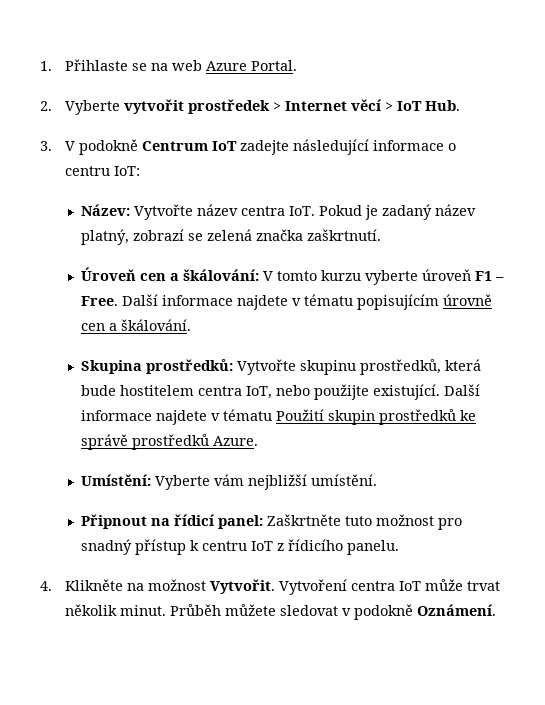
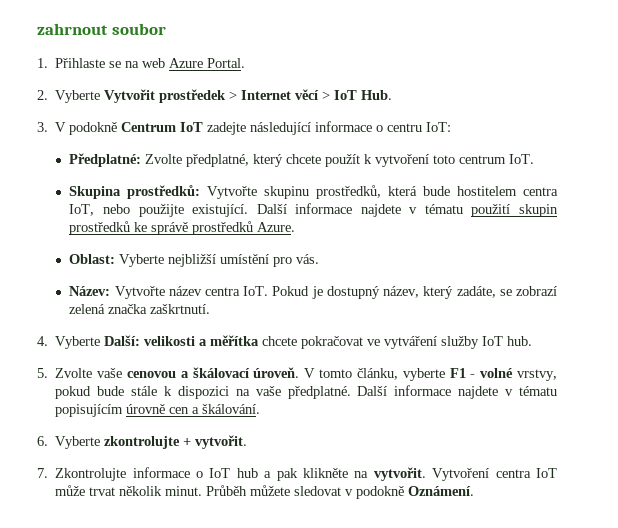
(40, 66) none -> [37,23,166,35] zahrnout soubor //
[124,99,185,114] vytvořit -> [104,89,156,103] Vytvořit
[81,204,477,220] [81,229,382,245] [81,267,505,285] [81,294,493,310] [81,319,192,331] Název: Vytvořte název centra IoT. Pokud je zadaný název platný, zobrazí se zelená značka zaškrtnutí. // Úroveň cen a škálování: V tomto kurzu vyberte úroveň F1 – Free. Další informace najdete v tématu popisujícím úrovně cen a škálování. -> [69,153,535,167] Předplatné: Zvolte předplatné, který chcete použít k vytvoření toto centrum IoT.
[276,409,325,421] Použití -> [471,204,511,217] použití
[81,474,378,490] [81,514,463,530] [81,539,400,555] [40,579,276,594] Umístění: Vyberte vám nejbližší umístění. // Připnout na řídicí panel: Zaškrtněte tuto možnost pro snadný přístup k centru IoT z řídicího panelu. // 4. Klikněte na možnost Vytvořit. -> [69,254,320,267] [69,286,557,299] [69,304,211,314] [37,335,533,349] [37,367,558,381] [55,385,557,399] [55,404,261,417] [37,435,248,449] [37,467,426,481] Oblast: Vyberte nejbližší umístění pro vás. // Název: Vytvořte název centra IoT. Pokud je dostupný název, který zadáte, se zobrazí zelená značka zaškrtnutí. // 4. Vyberte Další: velikosti a měřítka chcete pokračovat ve vytváření služby IoT hub. // 5. Zvolte vaše cenovou a škálovací úroveň. V tomto článku, vyberte F1 - volné vrstvy, pokud bude stále k dispozici na vaše předplatné. Další informace najdete v tématu popisujícím úrovně cen a škálování. // 6. Vyberte zkontrolujte + vytvořit. // 7. Zkontrolujte informace o IoT hub a pak klikněte na vytvořit.

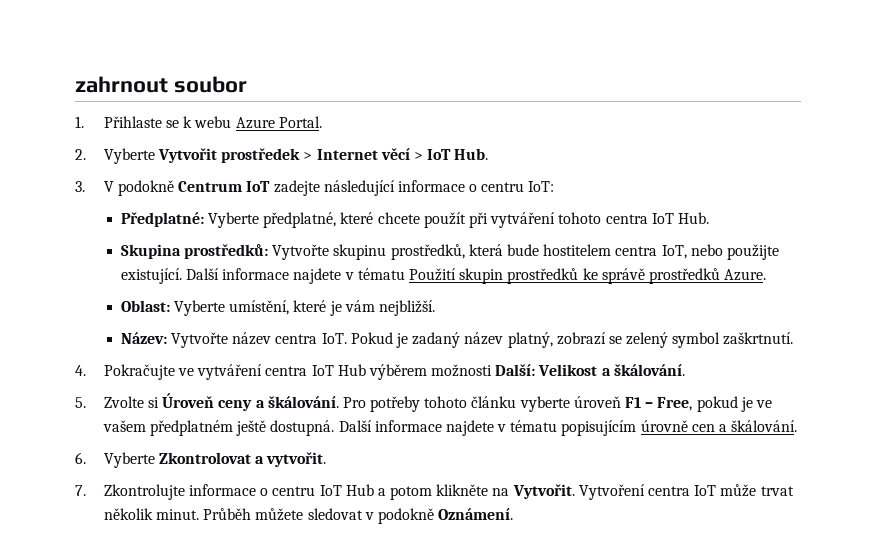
[125,58,166,68] na web -> [183,116,232,128] k webu
[145,154,535,167] Zvolte předplatné, který chcete použít k vytvoření toto centrum IoT. -> [208,212,709,228] Vyberte předplatné, které chcete použít při vytváření tohoto centra IoT Hub.
[471,204,511,217] použití -> [408,268,456,281] Použití
[168,254,320,267] nejbližší umístění pro vás. -> [229,300,435,316] umístění, které je vám nejbližší.
[326,286,557,299] [69,304,211,314] [37,335,533,349] [37,367,558,381] [55,386,351,399] dostupný název, který zadáte, se zobrazí zelená značka zaškrtnutí. // 4. Vyberte Další: velikosti a měřítka chcete pokračovat ve vytváření služby IoT hub. // 5. Zvolte vaše cenovou a škálovací úroveň. V tomto článku, vyberte F1 - volné vrstvy, pokud bude stále k dispozici na vaše předplatné. -> [412,332,794,348] [75,364,685,380] [75,393,772,412] [102,420,335,436] zadaný název platný, zobrazí se zelený symbol zaškrtnutí. // 4. Pokračujte ve vytváření centra IoT Hub výběrem možnosti Další: Velikost a škálování. // 5. Zvolte si Úroveň ceny a škálování. Pro potřeby tohoto článku vyberte úroveň F1 – Free, pokud je ve vašem předplatném ještě dostupná.
[104,436,192,449] zkontrolujte + -> [158,452,265,464] Zkontrolovat a
[209,468,298,481] IoT hub a pak -> [272,484,433,500] centru IoT Hub a potom
[373,467,426,481] vytvořit. -> [512,484,575,499] Vytvořit.

